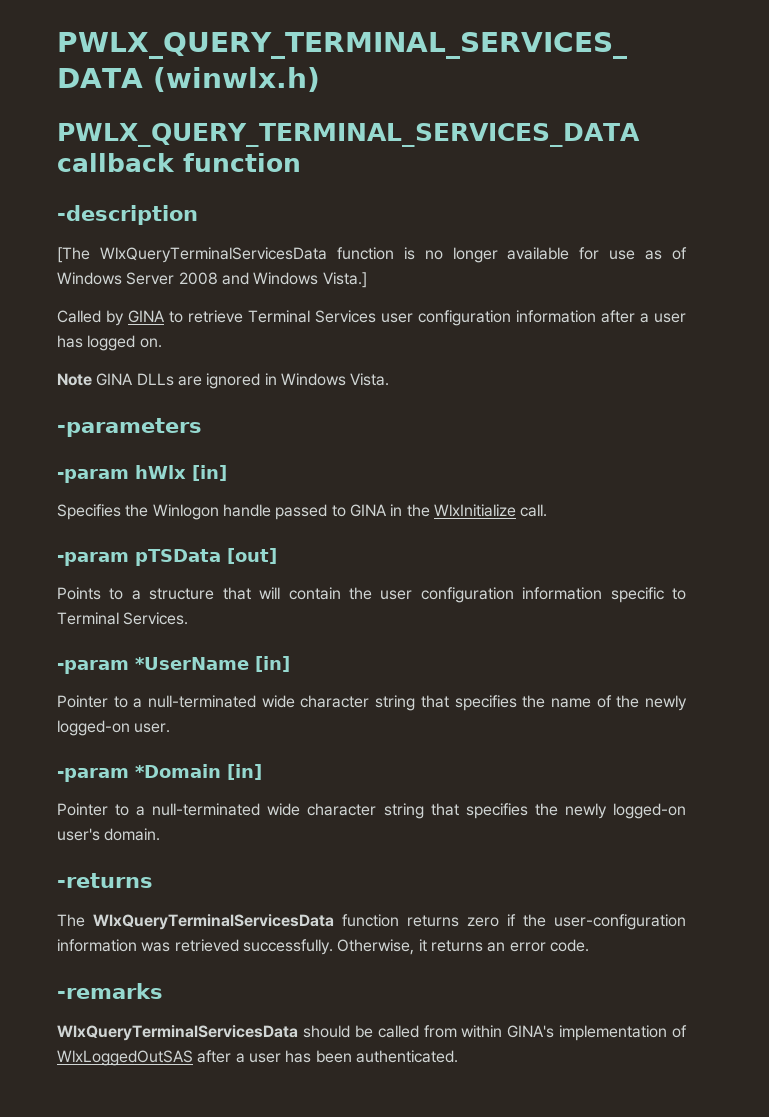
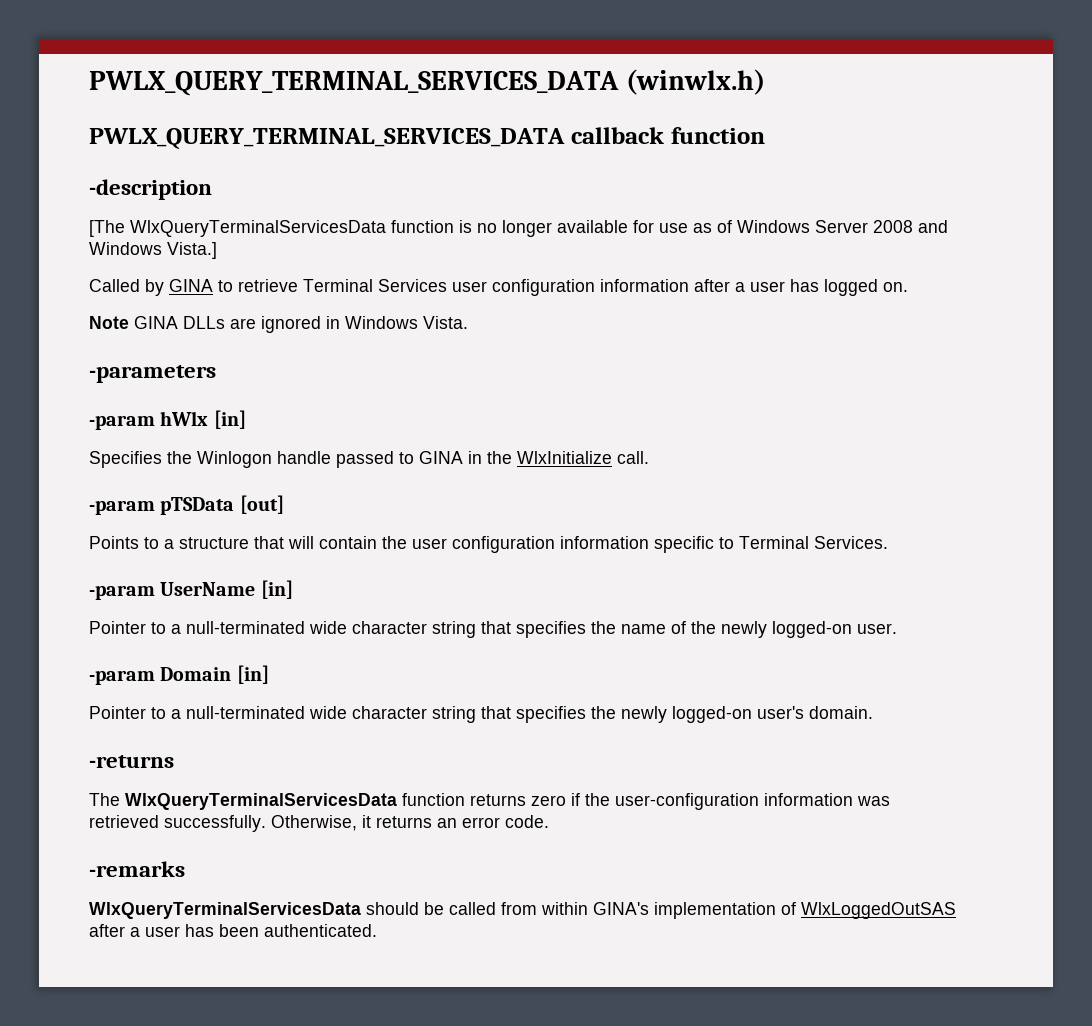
[135,657,249,670] *UserName -> [160,582,256,596] UserName
[135,764,221,778] *Domain -> [160,667,232,681] Domain

